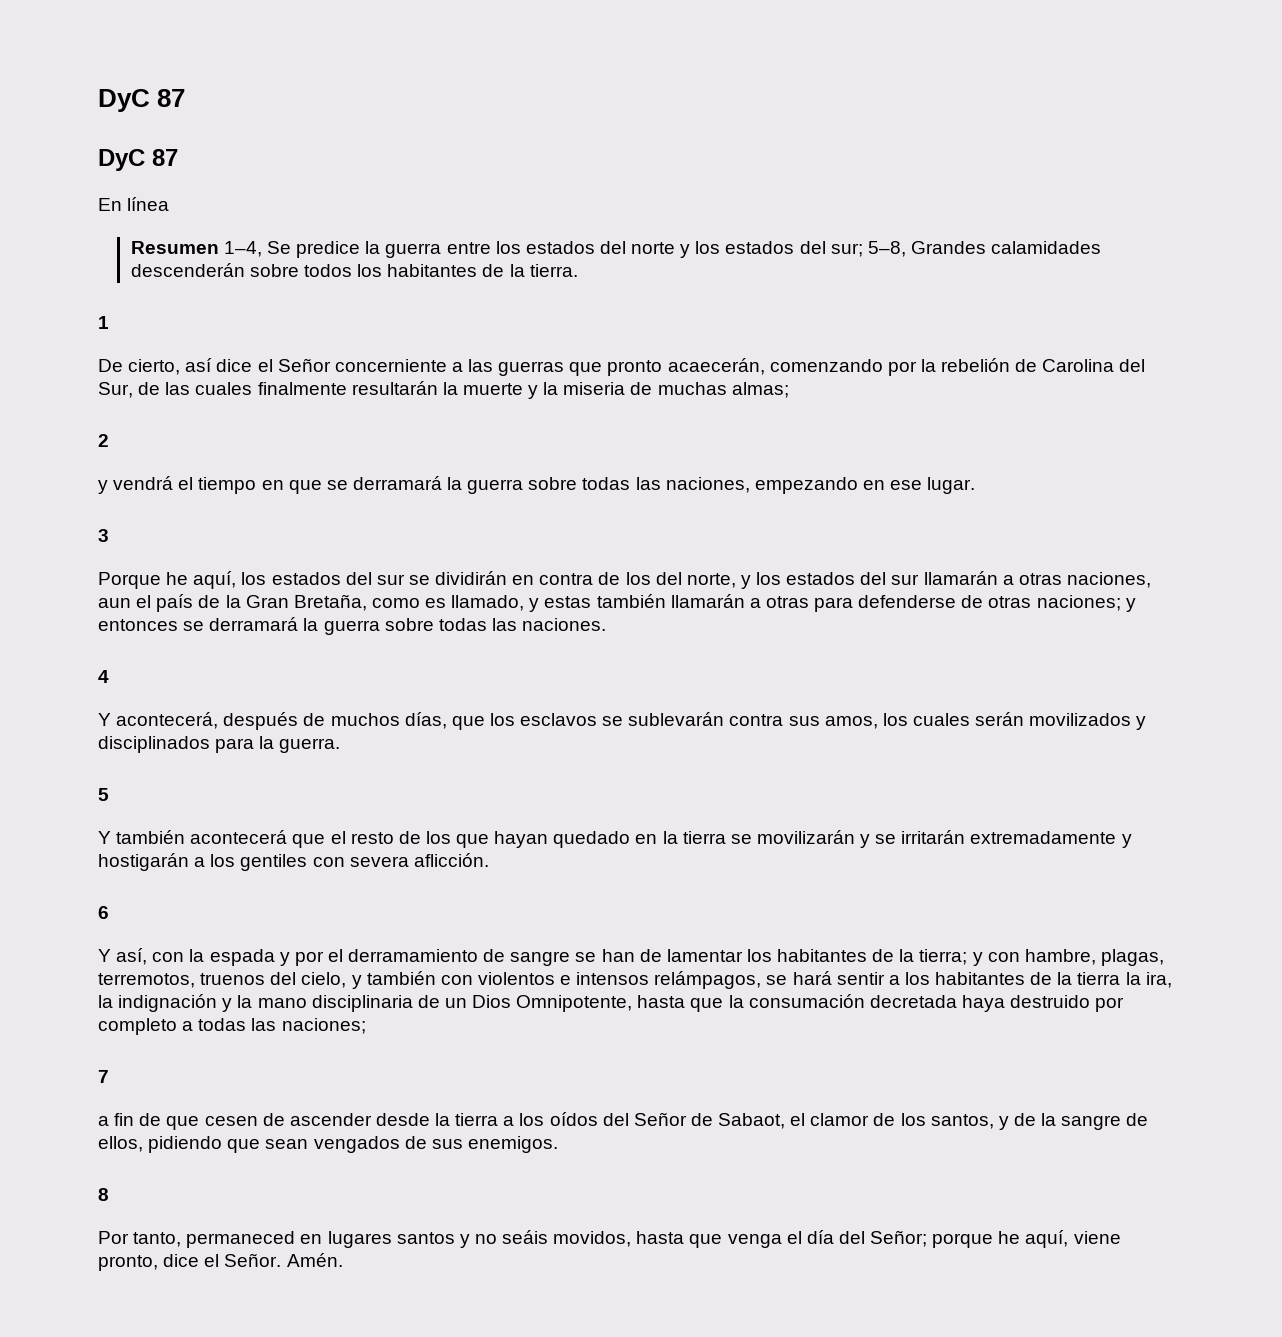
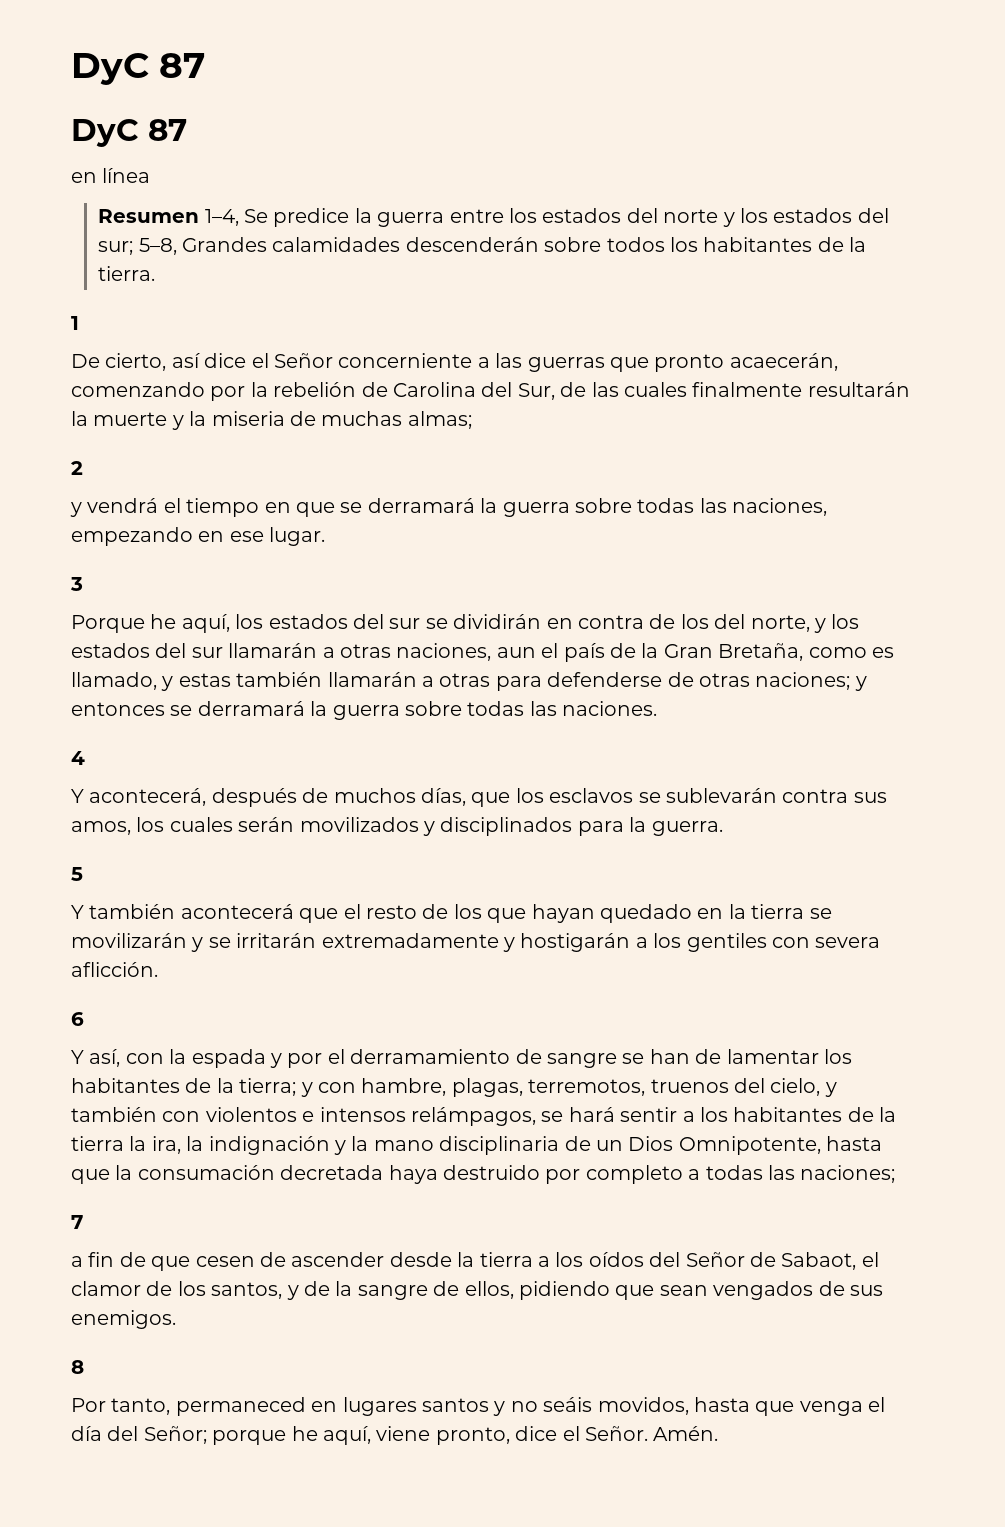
[98,198,122,211] En -> [71,172,97,183] en

